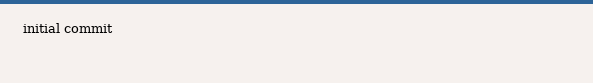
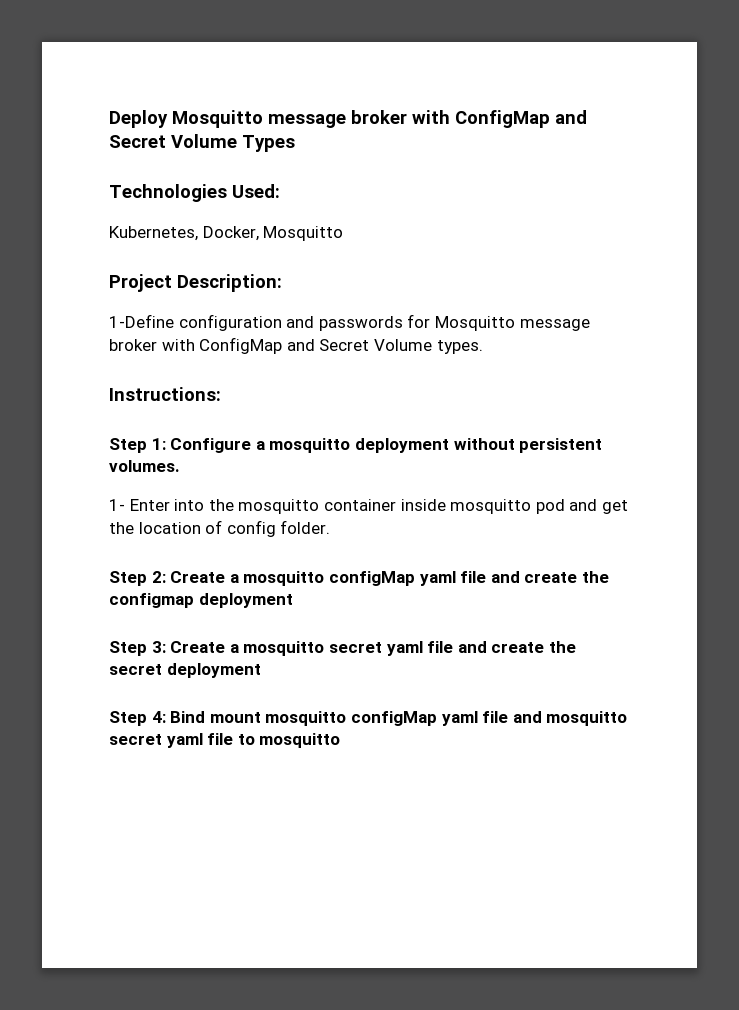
[23,23,113,33] initial commit -> [109,110,587,128] [109,134,295,152] [109,184,280,202] [109,226,344,241] [109,274,282,292] [109,314,590,331] [109,337,483,354] [109,387,221,401] [109,438,603,453] [109,460,180,472] [109,499,628,514] [109,520,331,537] [109,571,609,586] [109,593,293,608] [109,641,576,656] [109,663,261,678] [109,711,628,726] [109,733,341,748] Deploy Mosquitto message broker with ConfigMap and Secret Volume Types // Technologies Used: // Kubernetes, Docker, Mosquitto // Project Description: // 1-Define configuration and passwords for Mosquitto message broker with ConfigMap and Secret Volume types. // Instructions: // Step 1: Configure a mosquitto deployment without persistent volumes. // 1- Enter into the mosquitto container inside mosquitto pod and get the location of config folder. // Step 2: Create a mosquitto configMap yaml file and create the configmap deployment // Step 3: Create a mosquitto secret yaml file and create the secret deployment // Step 4: Bind mount mosquitto configMap yaml file and mosquitto secret yaml file to mosquitto

